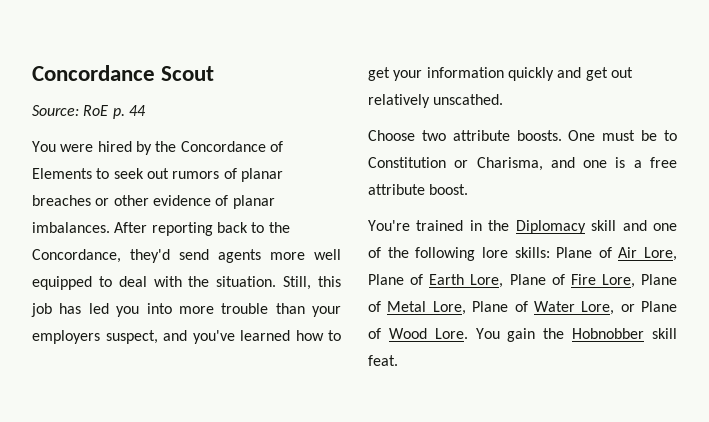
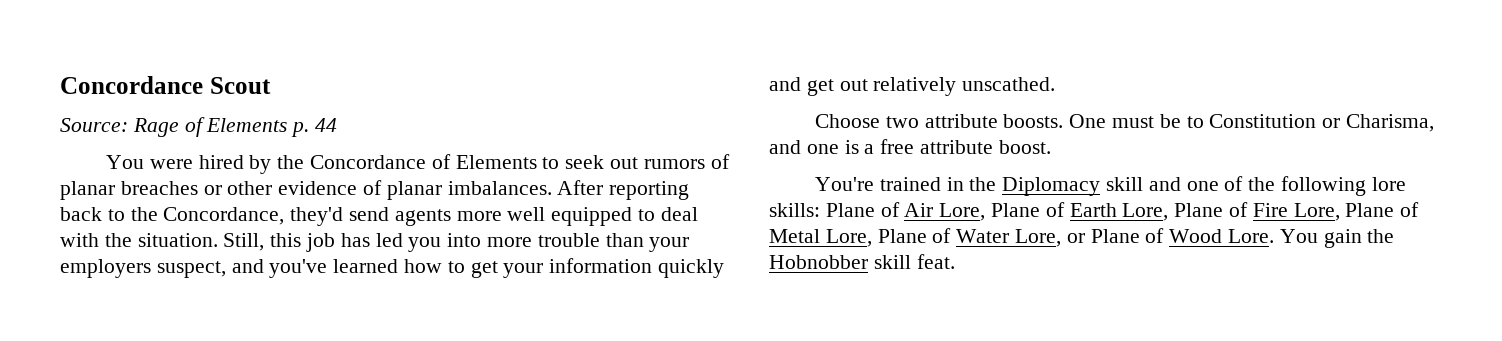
[83,105,109,116] RoE -> [132,117,288,137] Rage of Elements

